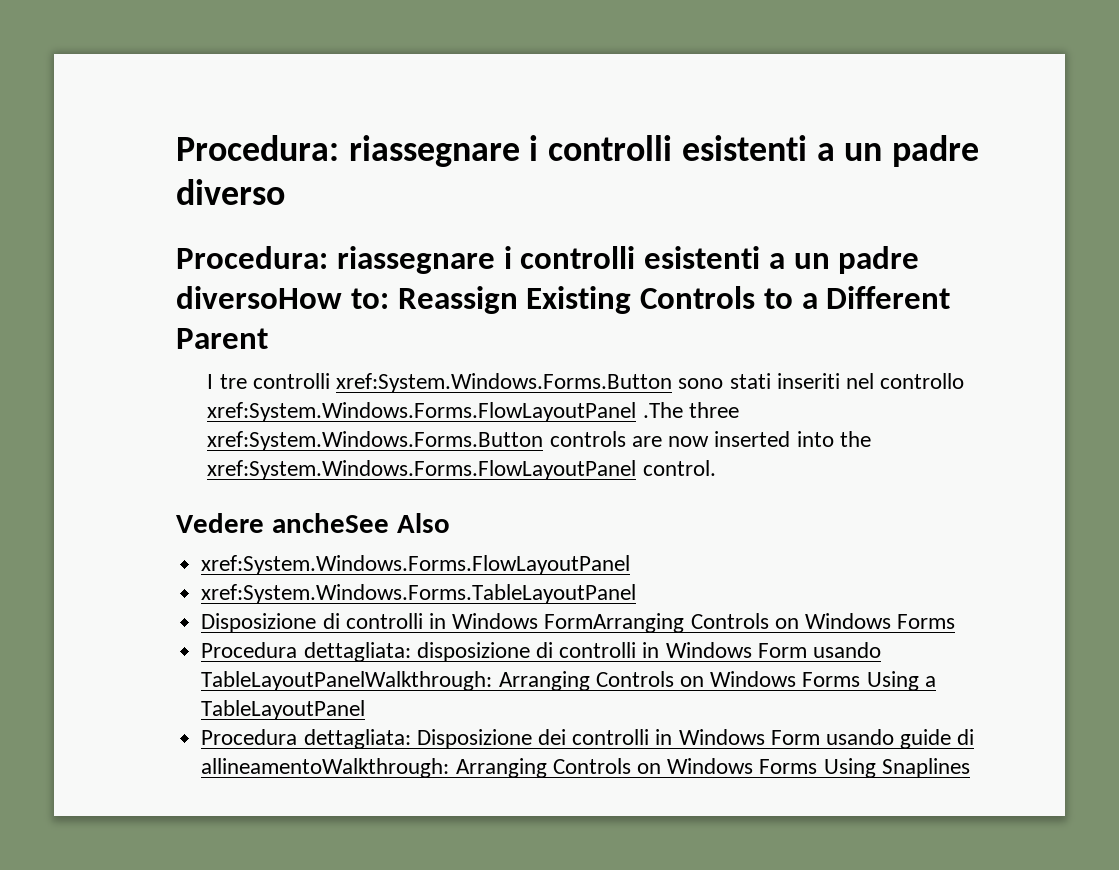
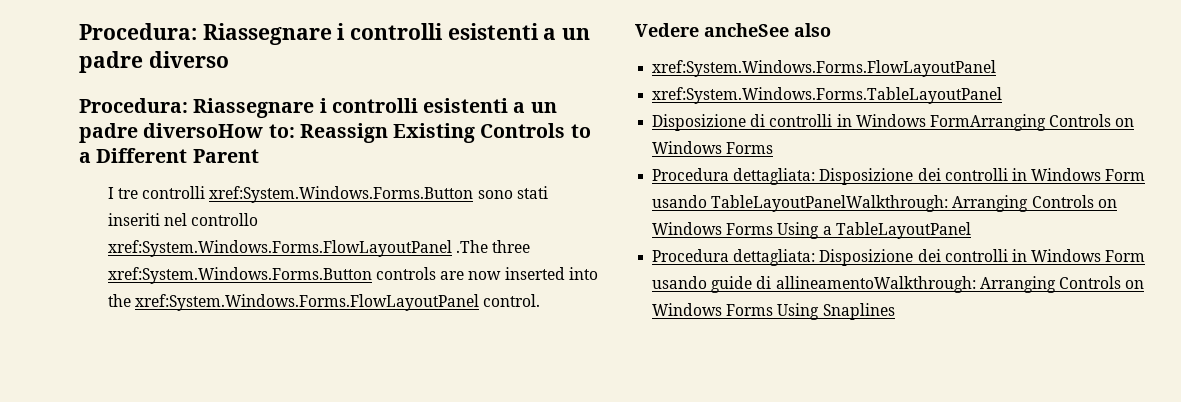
[176,135,520,167] Procedura: riassegnare -> [79,23,332,45] Procedura: Riassegnare
[336,246,495,274] riassegnare -> [193,98,315,118] Riassegnare
[396,513,450,533] Also -> [794,23,831,37] also
[416,642,553,662] disposizione di -> [819,168,941,185] Disposizione dei

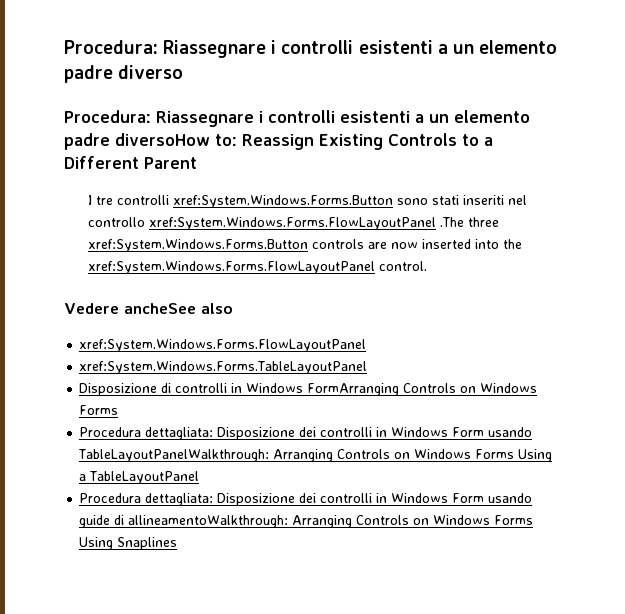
[79,23,591,45] Procedura: Riassegnare i controlli esistenti a un -> [64,40,557,58] Procedura: Riassegnare i controlli esistenti a un elemento
(557, 107) none -> [454,110,530,123] elemento

